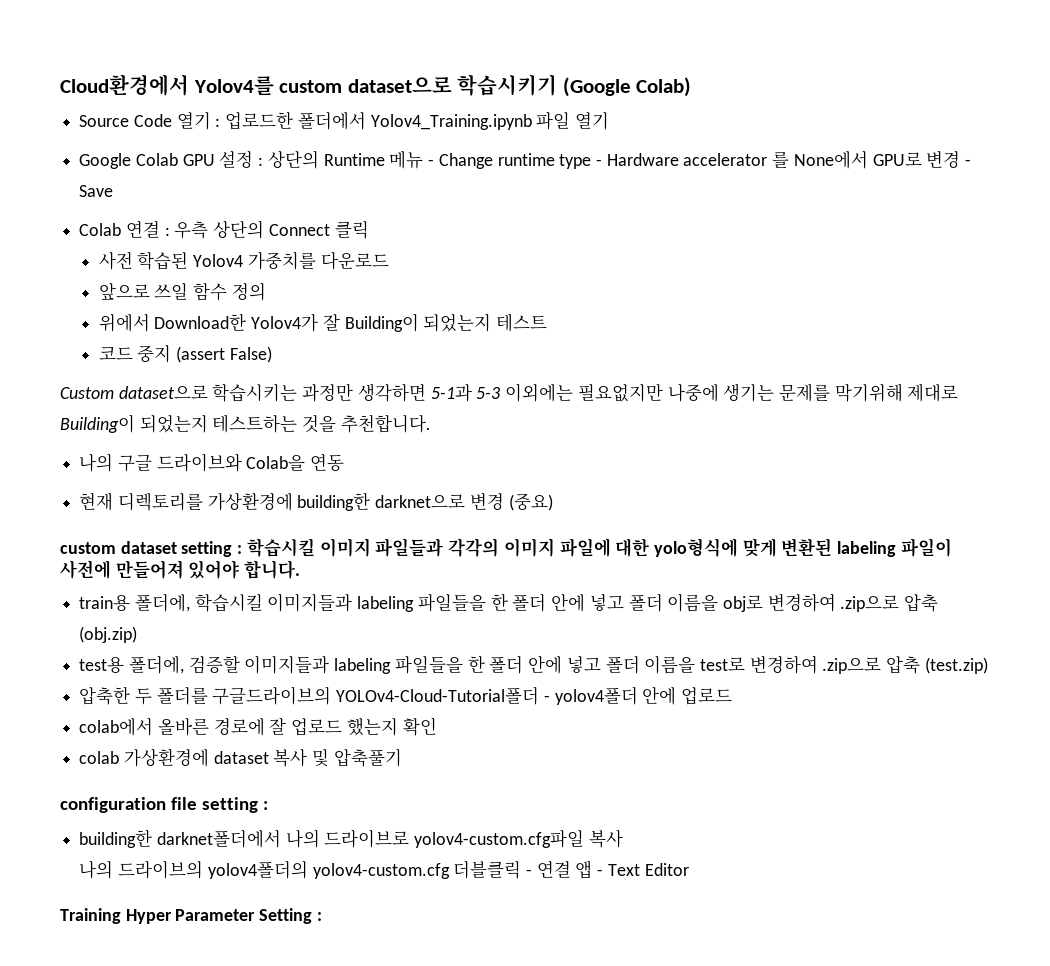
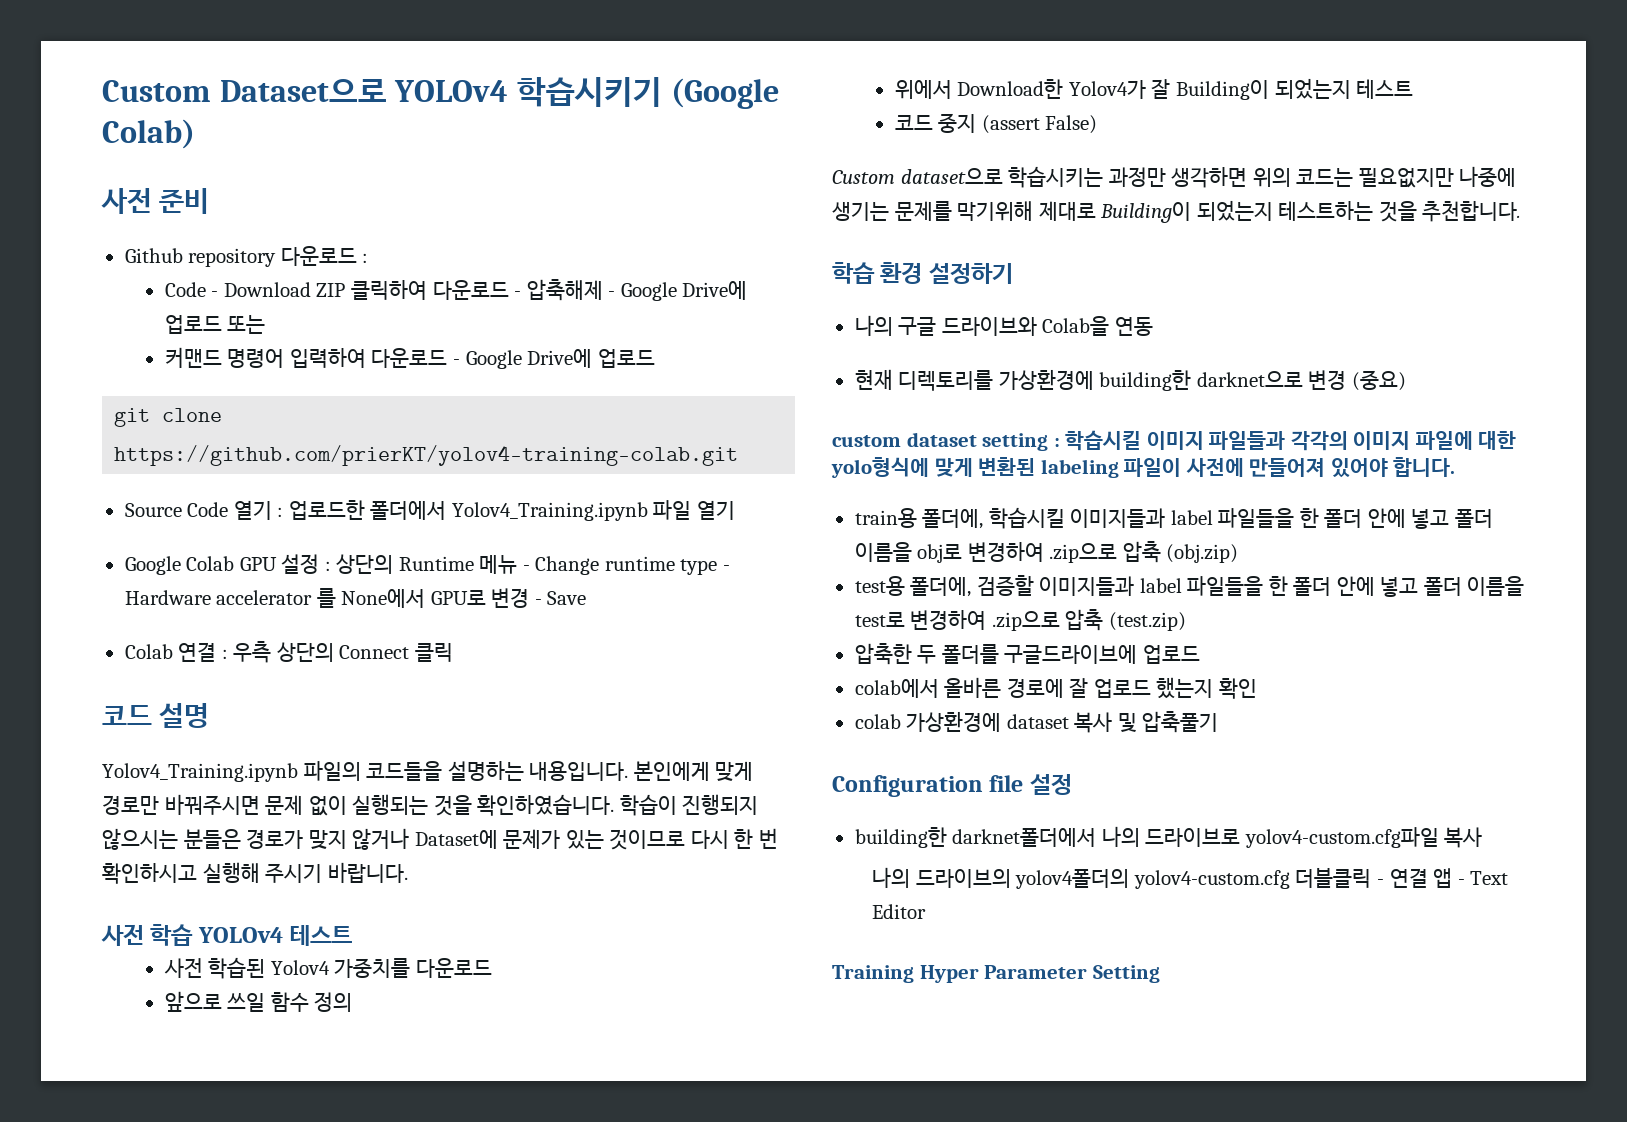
[60,74,452,96] Cloud환경에서 Yolov4를 custom dataset으로 -> [102,79,509,102] Custom Dataset으로 YOLOv4
(692, 87) none -> [101,188,210,214] [124,246,369,267] [164,279,748,301] [164,315,266,334] [164,347,655,369] [114,408,223,427] [114,445,739,466] // 사전 준비 // Github repository 다운로드 : // Code - Download ZIP 클릭하여 다운로드 - 압축해제 - Google Drive에 업로드 또는 // 커맨드 명령어 입력하여 다운로드 - Google Drive에 업로드 // git clone https://github.com/prierKT/yolov4-training-colab.git
(369, 229) none -> [102,703,210,728] [102,761,754,782] [102,794,759,816] [102,828,778,850] [102,862,408,884] [101,924,353,946] // 코드 설명 // Yolov4_Training.ipynb 파일의 코드들을 설명하는 내용입니다. 본인에게 맞게 경로만 바꿔주시면 문제 없이 실행되는 것을 확인하였습니다. 학습이 진행되지 않으시는 분들은 경로가 맞지 않거나 Dataset에 문제가 있는 것이므로 다시 한 번 확인하시고 실행해 주시기 바랍니다. // 사전 학습 YOLOv4 테스트
[430,383,574,402] 5-1과 5-3 이외에는 -> [1252,168,1354,187] 위의 코드는
(431, 423) none -> [832,262,1013,284] // 학습 환경 설정하기
[357,596,415,612] labeling -> [1170,510,1213,525] label
[334,658,392,674] labeling -> [1139,578,1182,593] label
[212,686,677,705] 구글드라이브의 YOLOv4-Cloud-Tutorial폴더 - yolov4폴더 안에 -> [1004,645,1138,664] 구글드라이브에
[60,797,268,813] configuration file setting : -> [832,774,1072,797] Configuration file 설정
[316,912,322,921] : -> (1160, 974) none

